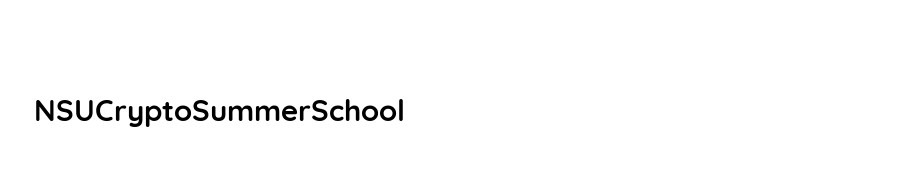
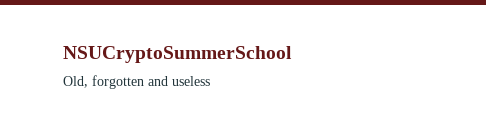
(405, 113) none -> [63,75,210,89] // Old, forgotten and useless

